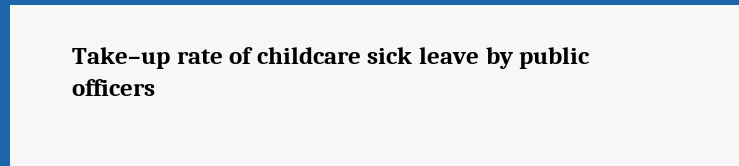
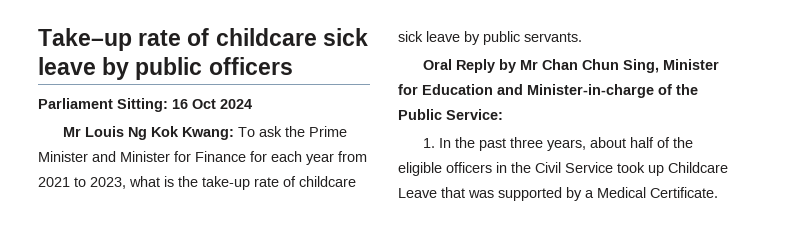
(155, 87) none -> [38,98,252,112] [62,126,347,140] [38,151,367,165] [38,176,356,190] [398,31,582,45] [422,59,719,73] [398,84,698,98] [398,109,503,120] [422,137,693,151] [398,162,728,176] [398,187,718,201] // Parliament Sitting: 16 Oct 2024 // Mr Louis Ng Kok Kwang: To ask the Prime Minister and Minister for Finance for each year from 2021 to 2023, what is the take-up rate of childcare sick leave by public servants. // Oral Reply by Mr Chan Chun Sing, Minister for Education and Minister-in-charge of the Public Service: // 1. In the past three years, about half of the eligible officers in the Civil Service took up Childcare Leave that was supported by a Medical Certificate.

